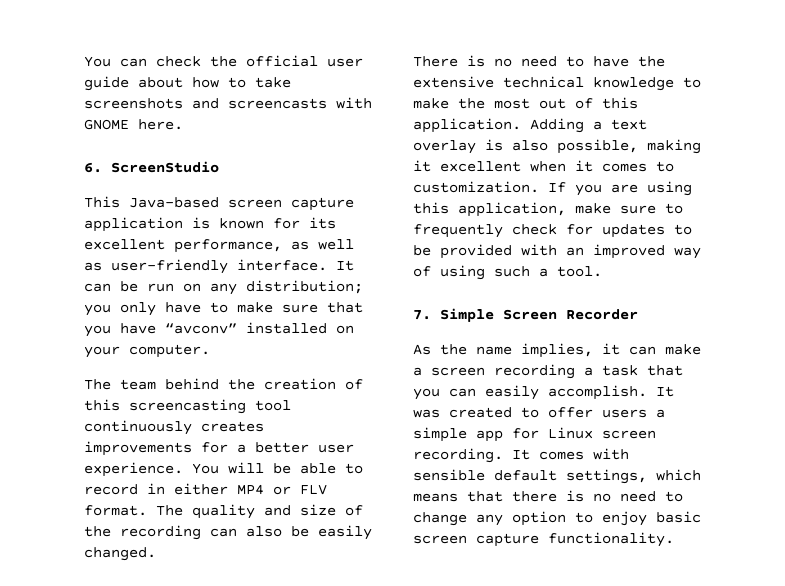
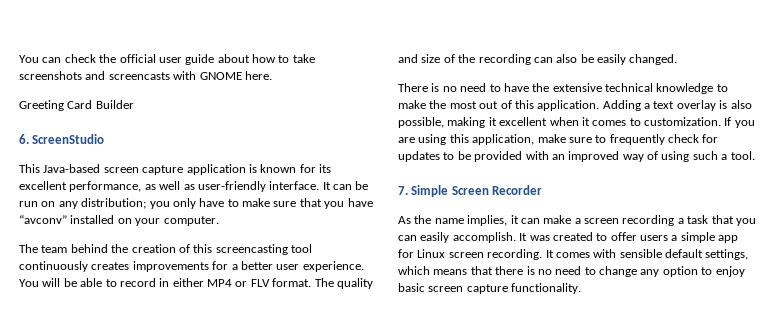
(183, 124) none -> [19,100,134,111] // Greeting Card Builder

